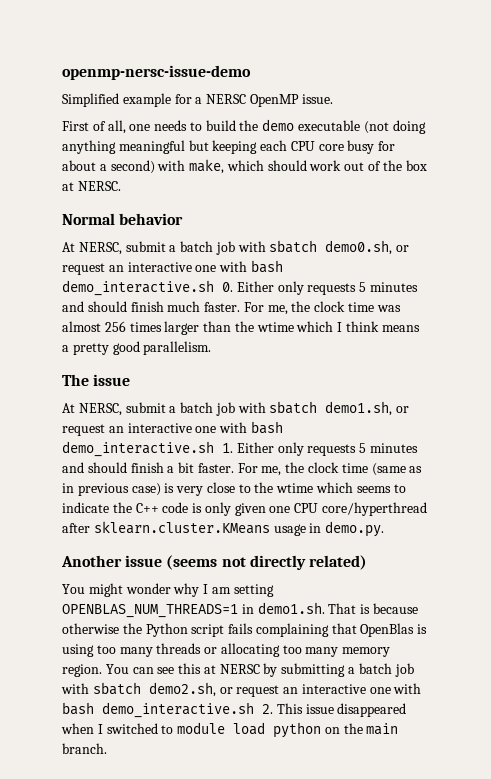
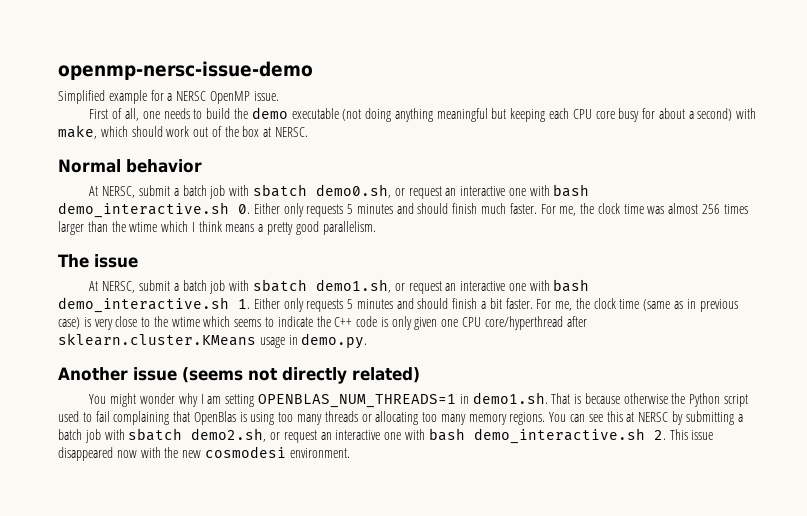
[228,623,254,634] fails -> [58,411,110,422] used to fail
[62,664,102,677] region. -> [509,412,546,425] regions.
[61,722,399,738] [62,743,107,754] when I switched to module load python on the main branch. -> [116,446,350,458] now with the new cosmodesi environment.

